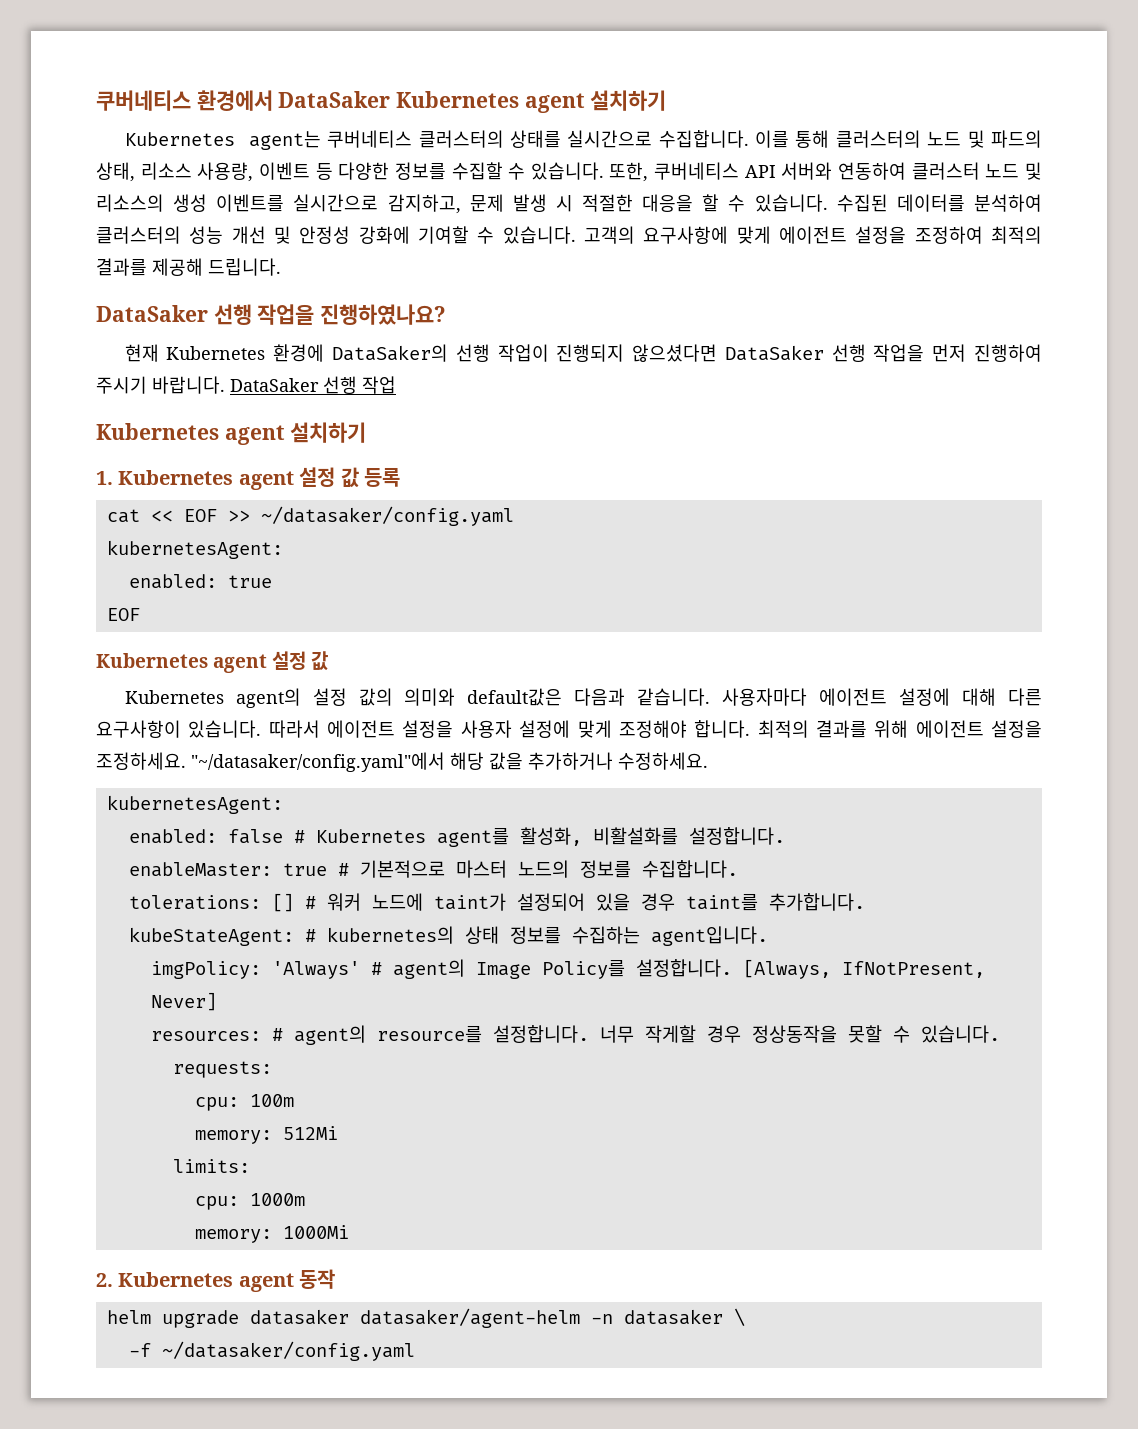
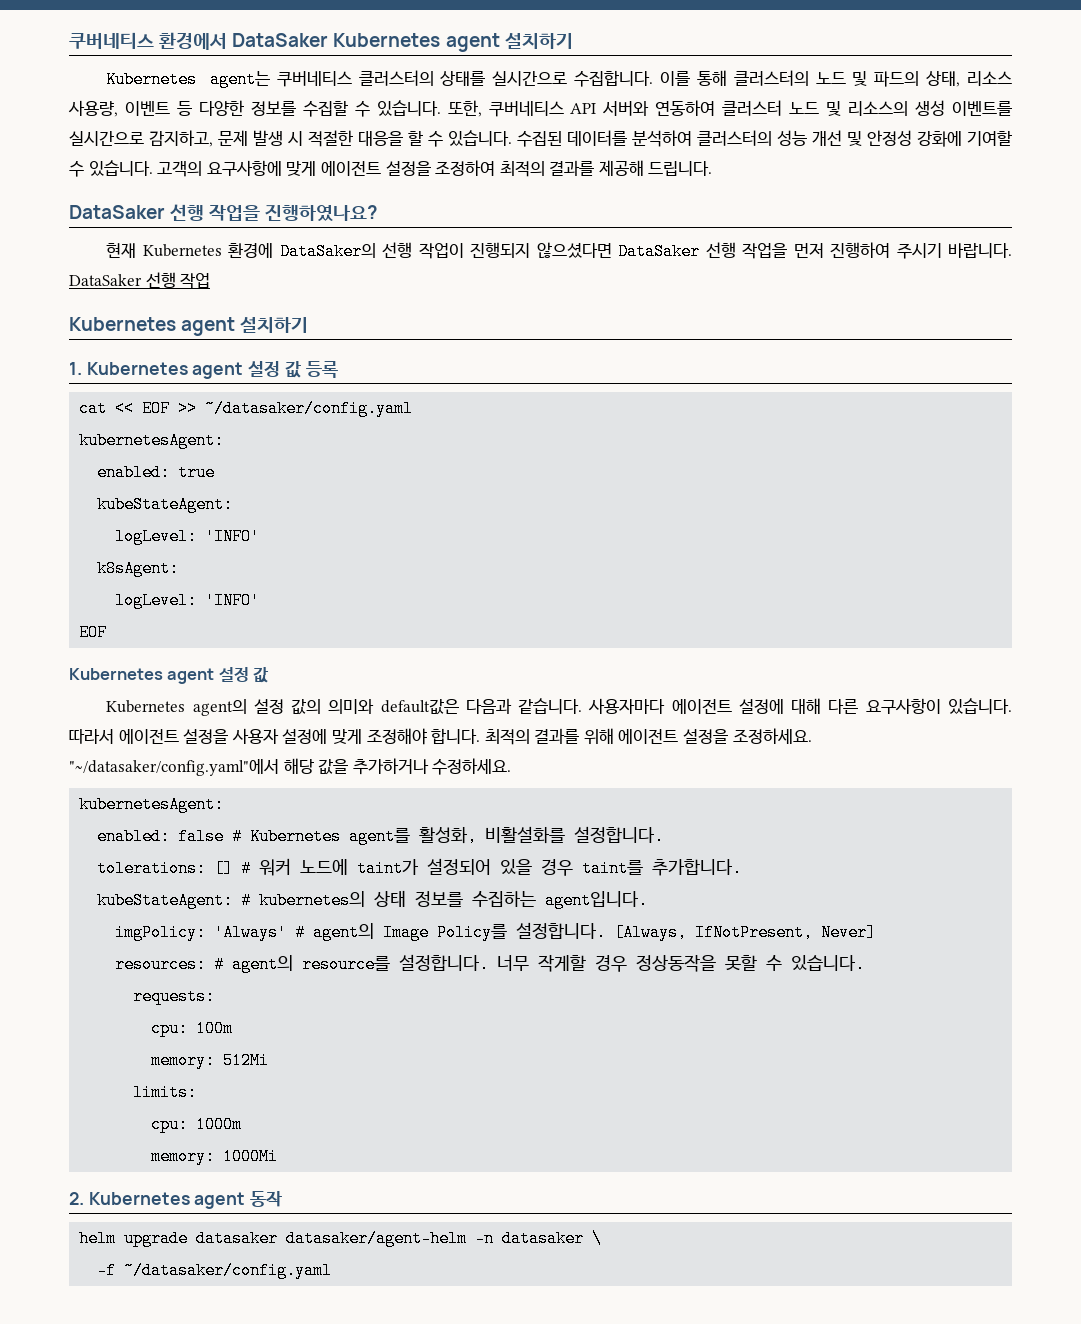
(272, 581) none -> [97,496,234,513] [115,528,261,545] [97,560,180,577] [115,592,261,609] // kubeStateAgent: // logLevel: 'INFO' // k8sAgent: // logLevel: 'INFO'
[128,860,738,878] // enableMaster: true # 기본적으로 마스터 노드의 정보를 수집합니다. -> (665, 835) none

